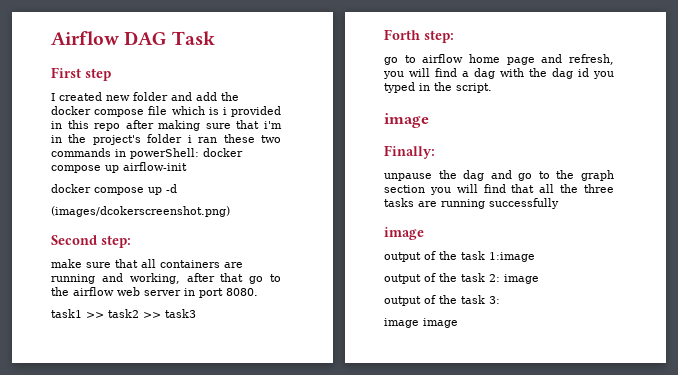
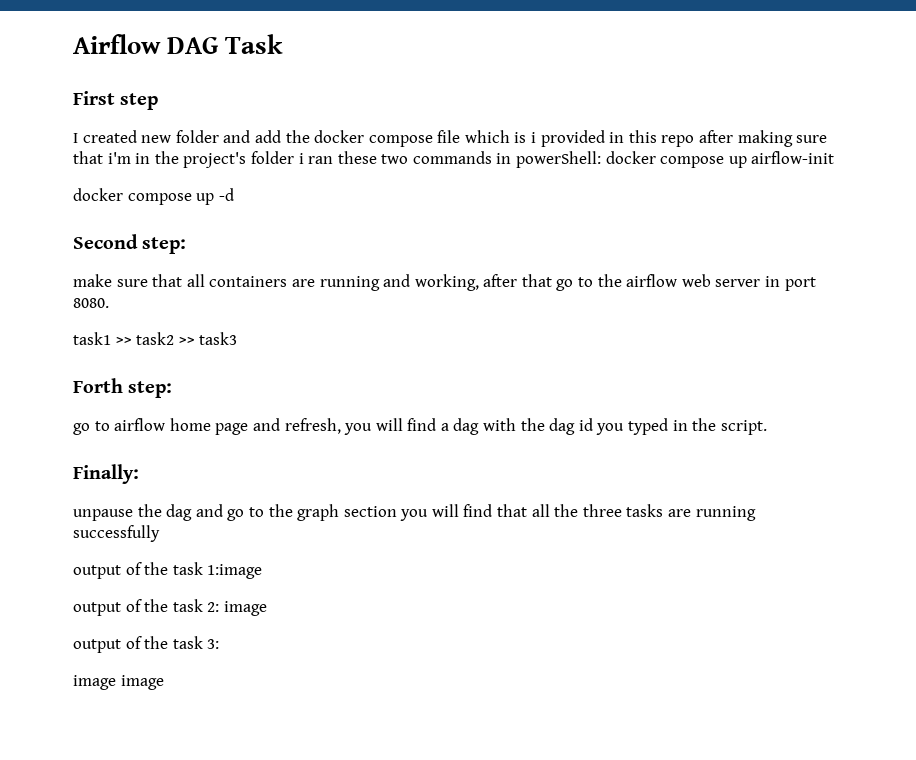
[51,206,230,217] // (images/dcokerscreenshot.png) -> (234, 194) none
[384,113,429,128] // image -> (767, 427) none
[384,227,424,240] // image -> (160, 533) none

